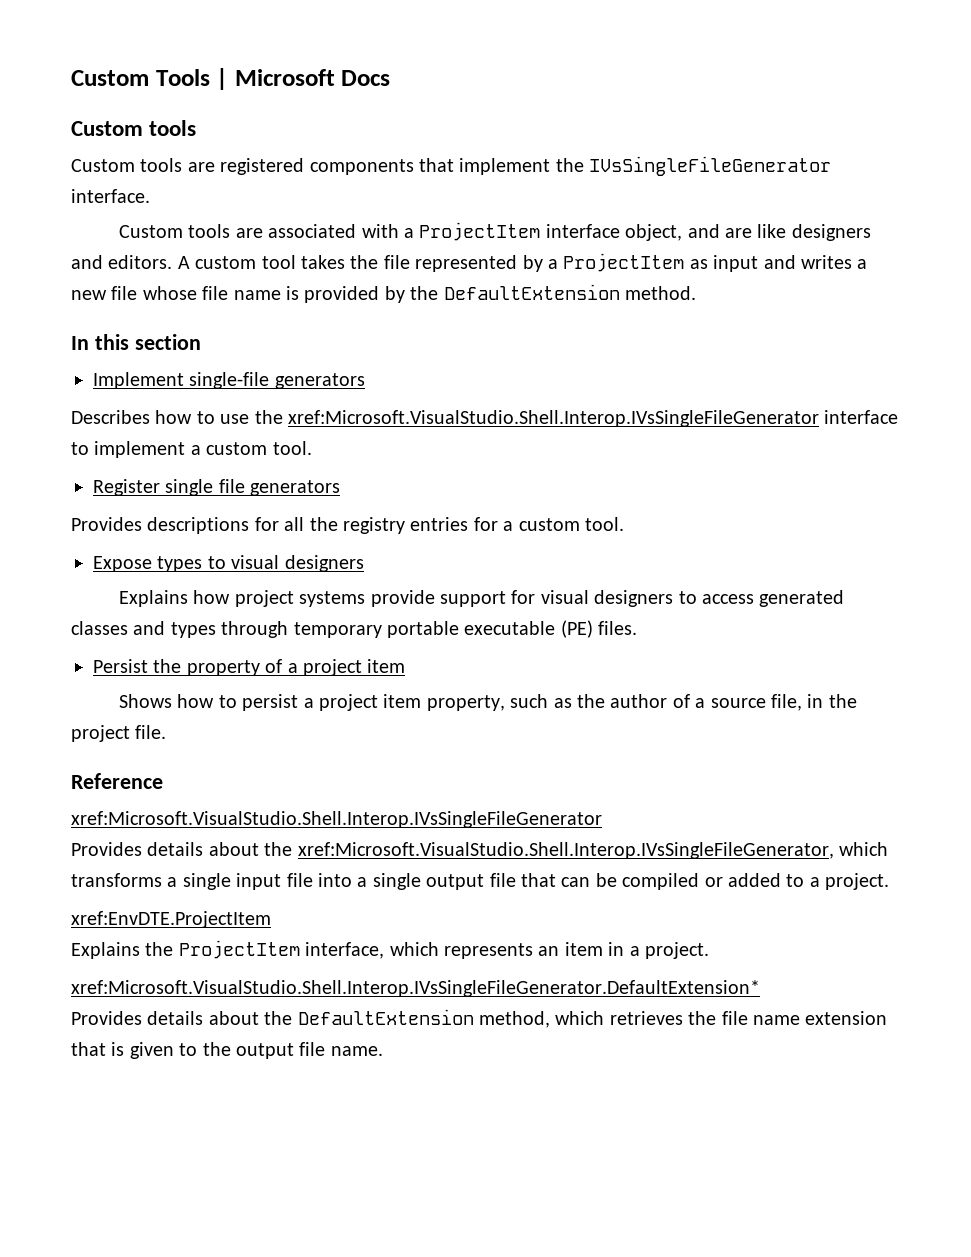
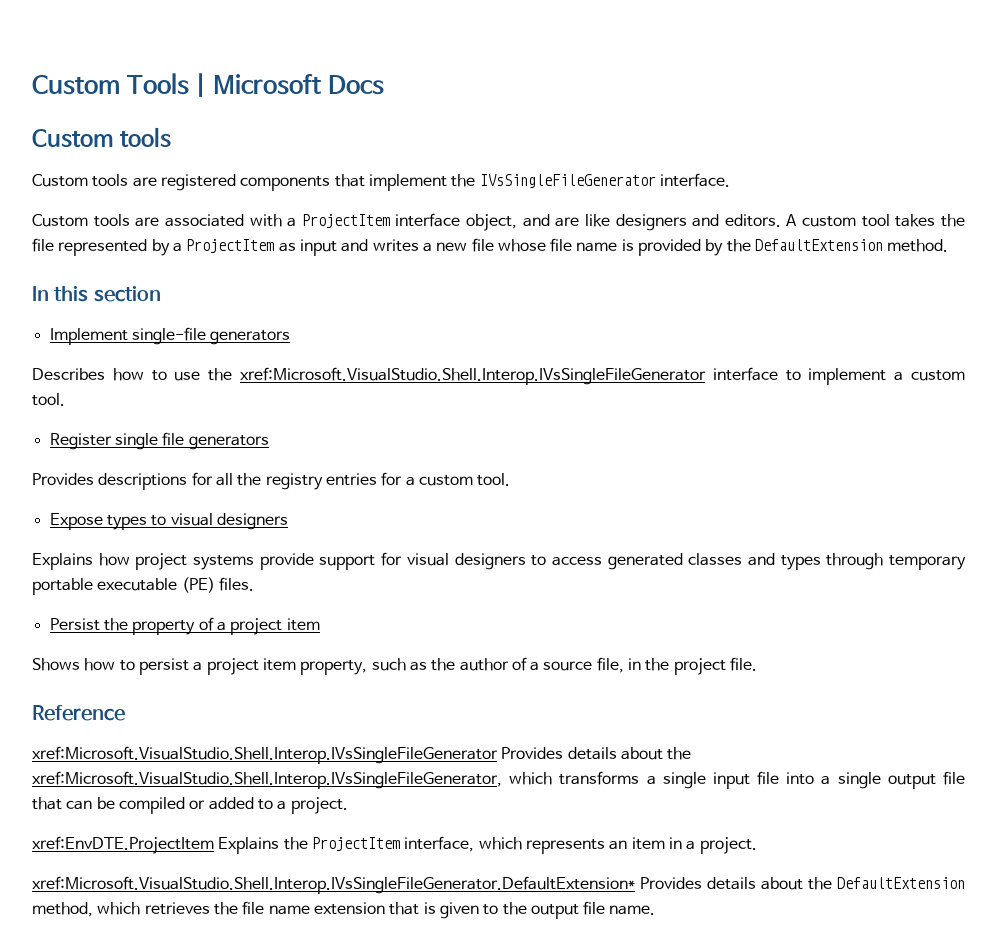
(602, 819) // -> (498, 755) none
(271, 919) // -> (214, 845) none
(760, 988) // -> (635, 885) none

